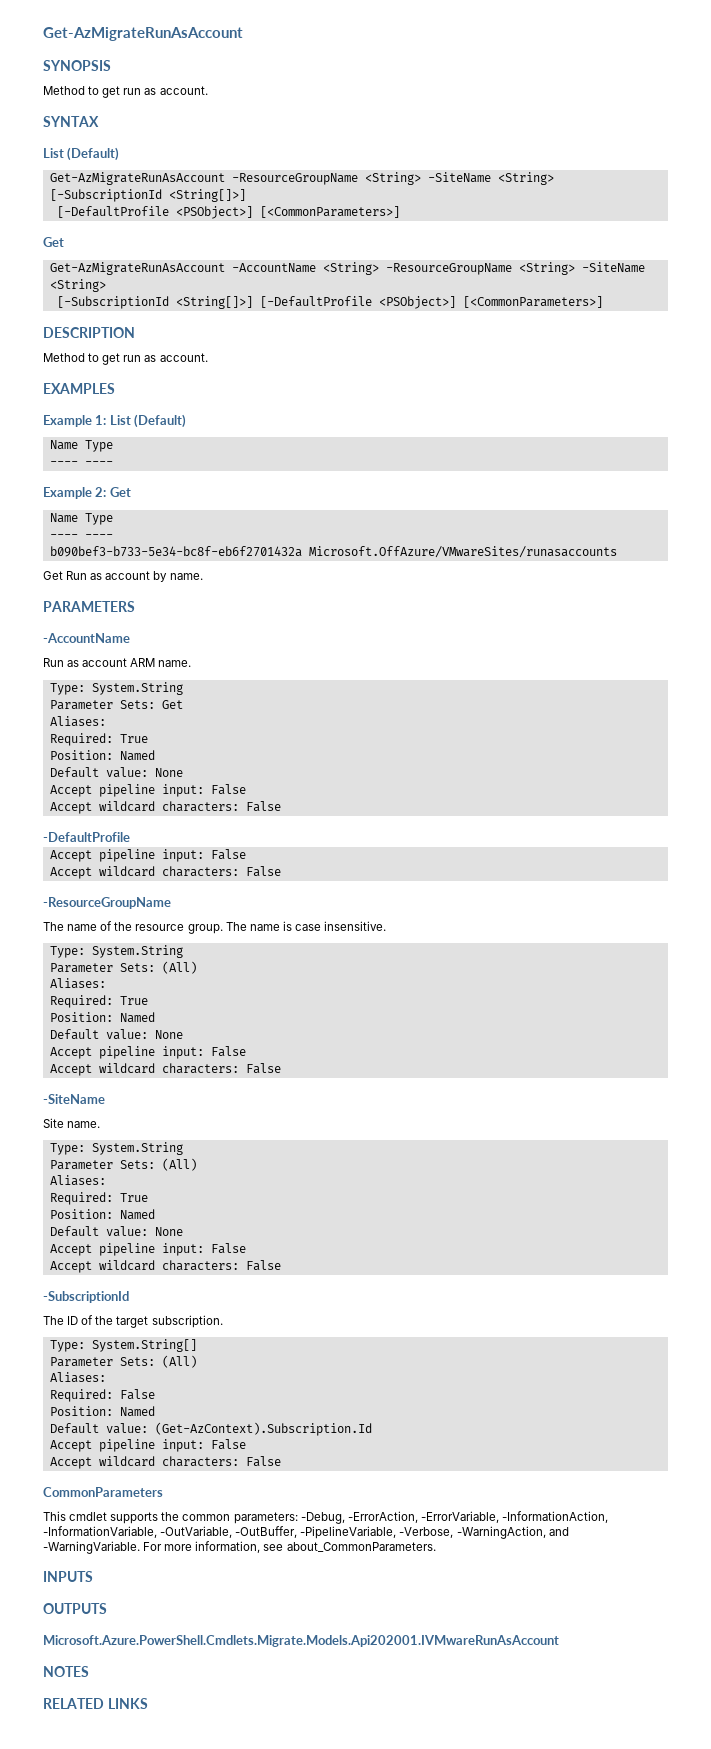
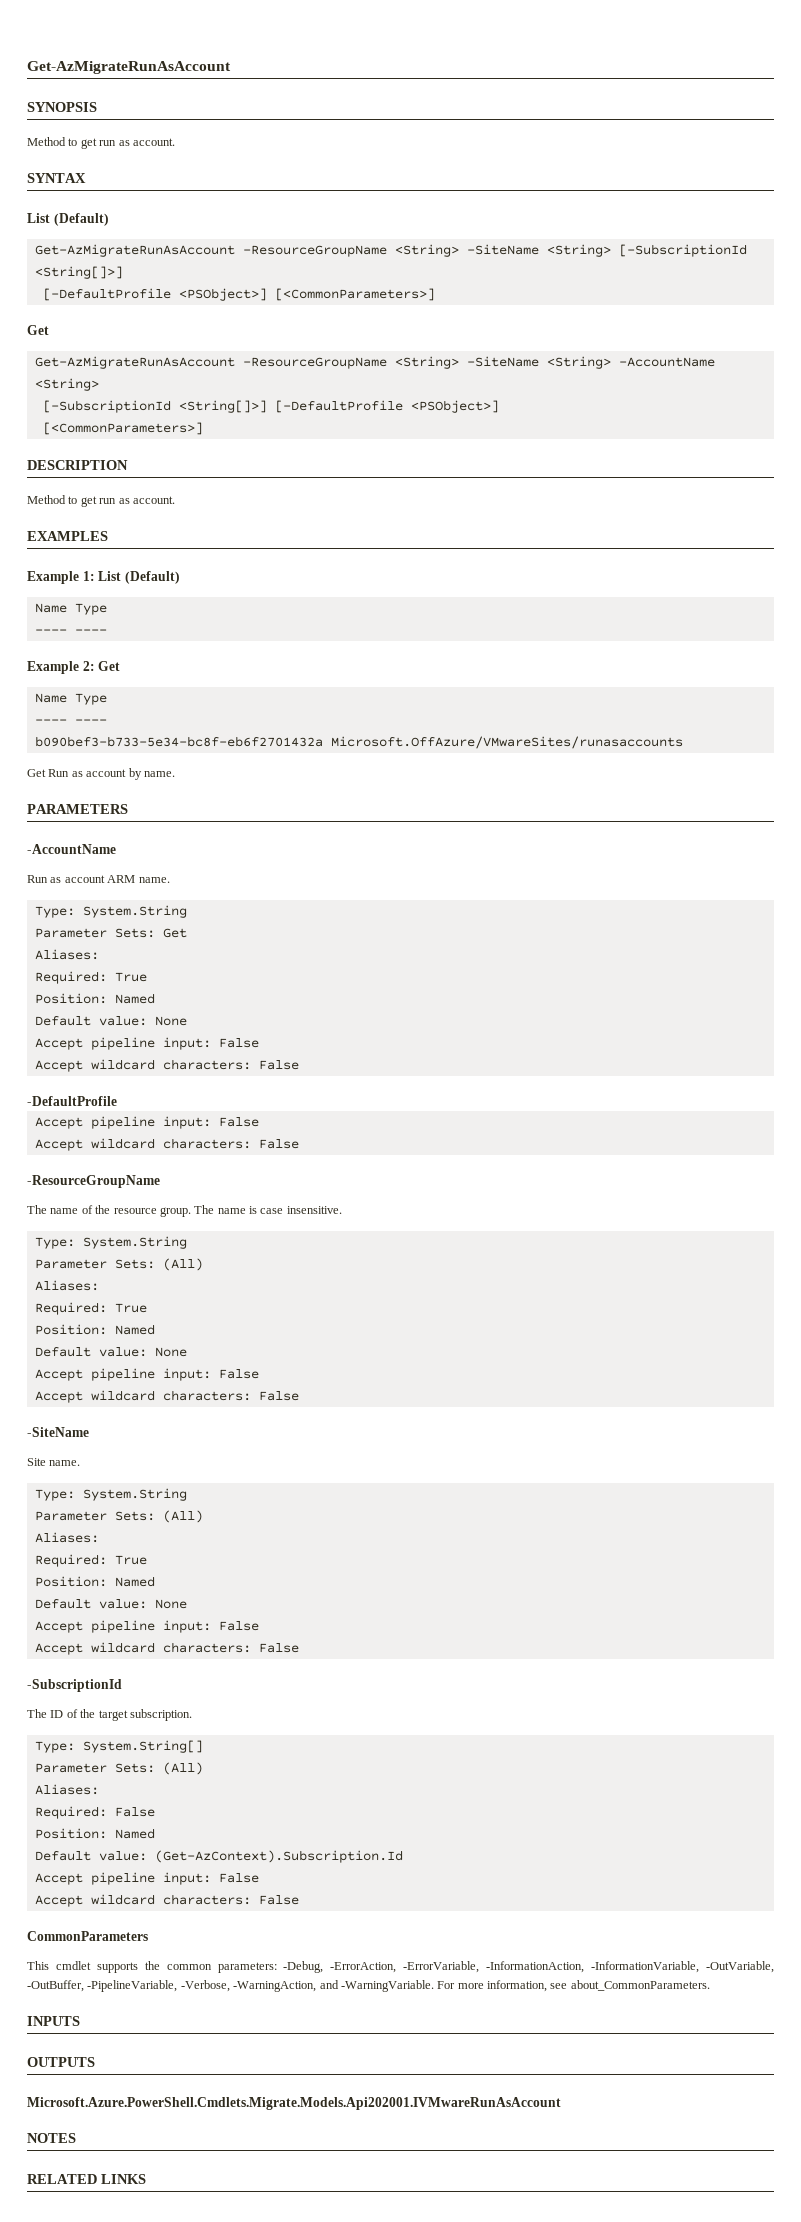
[231,262,645,275] [49,279,106,292] -AccountName <String> -ResourceGroupName <String> -SiteName <String> -> [242,356,715,369] [34,378,99,391] -ResourceGroupName <String> -SiteName <String> -AccountName <String>
(456, 302) none -> (499, 406) //

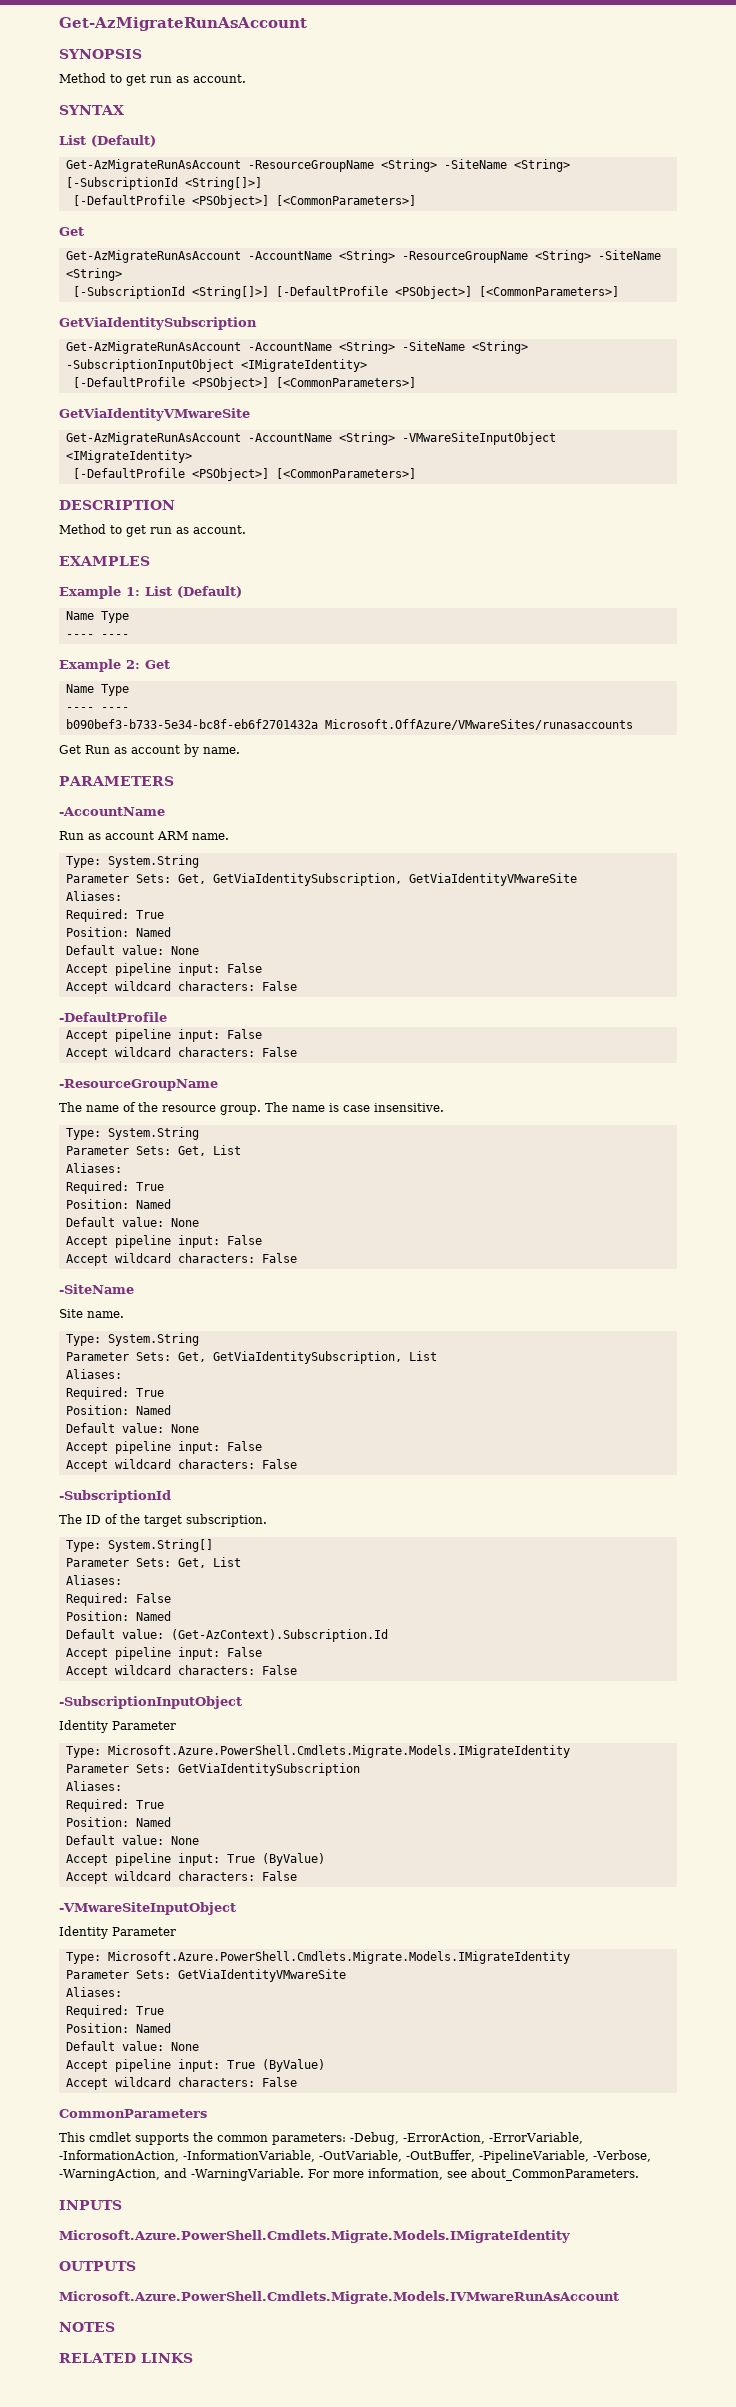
[242,356,715,369] [34,378,99,391] -ResourceGroupName <String> -SiteName <String> -AccountName <String> -> [247,250,661,263] [65,268,122,281] -AccountName <String> -ResourceGroupName <String> -SiteName <String>
(499, 406) // -> [478,286,619,297] [59,317,257,330] [65,341,528,354] [65,359,367,372] [72,377,416,390] [59,408,250,421] [65,432,556,445] [65,450,192,463] [72,468,269,481] [<CommonParameters>] // GetViaIdentitySubscription // Get-AzMigrateRunAsAccount -AccountName <String> -SiteName <String> -SubscriptionInputObject <IMigrateIdentity> // [-DefaultProfile <PSObject>] [<CommonParameters>] // GetViaIdentityVMwareSite // Get-AzMigrateRunAsAccount -AccountName <String> -VMwareSiteInputObject <IMigrateIdentity> // [-DefaultProfile <PSObject>]
[162,928,187,938] Get -> [177,873,577,886] Get, GetViaIdentitySubscription, GetViaIdentityVMwareSite
[162,1258,203,1271] (All) -> [177,1145,241,1156] Get, List
[162,1510,203,1523] (All) -> [177,1351,437,1364] Get, GetViaIdentitySubscription, List
[162,1762,203,1775] (All) -> [177,1557,241,1568] Get, List
(299, 1900) none -> [59,1696,242,1709] [59,1720,176,1733] [65,1745,570,1758] [65,1763,360,1776] [65,1781,122,1791] [65,1799,164,1812] [65,1817,171,1827] [65,1835,199,1845] [65,1853,325,1866] [65,1871,297,1884] [59,1902,236,1915] [59,1926,176,1939] [65,1951,570,1964] [65,1969,346,1982] [65,1987,122,1997] [65,2005,164,2018] [65,2023,171,2033] [65,2041,199,2051] [65,2059,325,2072] [65,2077,297,2090] // -SubscriptionInputObject // Identity Parameter // Type: Microsoft.Azure.PowerShell.Cmdlets.Migrate.Models.IMigrateIdentity // Parameter Sets: GetViaIdentitySubscription // Aliases: // Required: True // Position: Named // Default value: None // Accept pipeline input: True (ByValue) // Accept wildcard characters: False // -VMwareSiteInputObject // Identity Parameter // Type: Microsoft.Azure.PowerShell.Cmdlets.Migrate.Models.IMigrateIdentity // Parameter Sets: GetViaIdentityVMwareSite // Aliases: // Required: True // Position: Named // Default value: None // Accept pipeline input: True (ByValue) // Accept wildcard characters: False
(80, 2021) none -> [59,2230,570,2243] // Microsoft.Azure.PowerShell.Cmdlets.Migrate.Models.IMigrateIdentity
[27,2097,561,2110] Microsoft.Azure.PowerShell.Cmdlets.Migrate.Models.Api202001.IVMwareRunAsAccount -> [59,2291,619,2304] Microsoft.Azure.PowerShell.Cmdlets.Migrate.Models.IVMwareRunAsAccount

